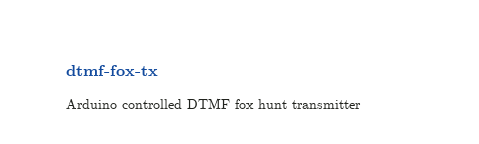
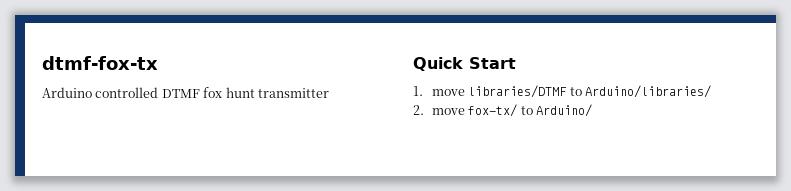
(361, 104) none -> [413,57,516,71] [413,85,712,98] [413,104,593,117] // Quick Start // 1. move libraries/DTMF to Arduino/libraries/ // 2. move fox-tx/ to Arduino/

